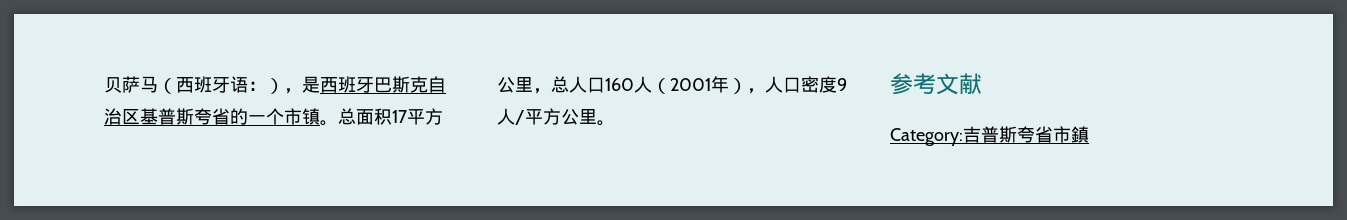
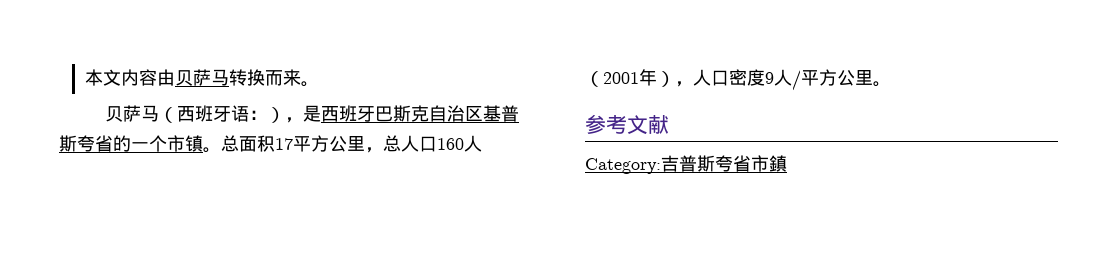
(104, 85) none -> [84,69,319,87] 本文内容由贝萨马转换而来。 //

